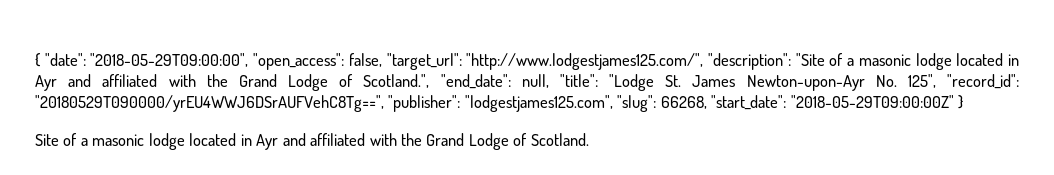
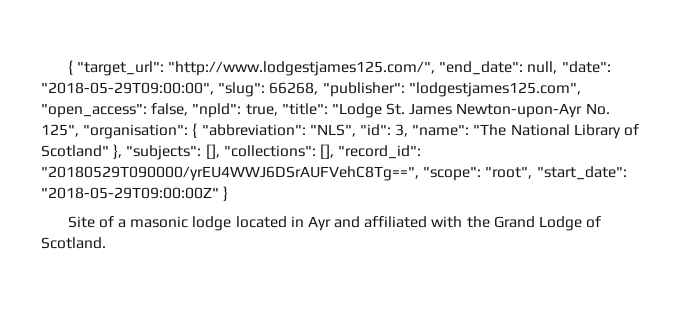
[35,53,1020,70] [35,74,549,91] { "date": "2018-05-29T09:00:00", "open_access": false, "target_url": "http://www.lodgestjames125.com/", "description": "Site of a masonic lodge located in Ayr and affiliated with the Grand Lodge of Scotland.", "end_date": null, -> [67,60,611,76] [41,82,581,97] [41,103,278,118] { "target_url": "http://www.lodgestjames125.com/", "end_date": null, "date": "2018-05-29T09:00:00", "slug": 66268, "publisher": "lodgestjames125.com", "open_access": false, "npld": true,
[946,74,1019,89] [35,95,707,112] "record_id": "20180529T090000/yrEU4WWJ6DSrAUFVehC8Tg==", "publisher": "lodgestjames125.com", "slug": 66268, -> [83,123,640,139] [41,144,422,160] [41,166,533,181] "organisation": { "abbreviation": "NLS", "id": 3, "name": "The National Library of Scotland" }, "subjects": [], "collections": [], "record_id": "20180529T090000/yrEU4WWJ6DSrAUFVehC8Tg==", "scope": "root",

